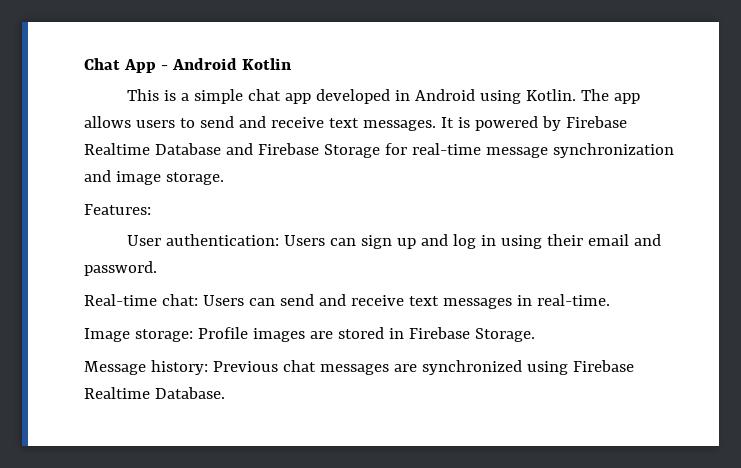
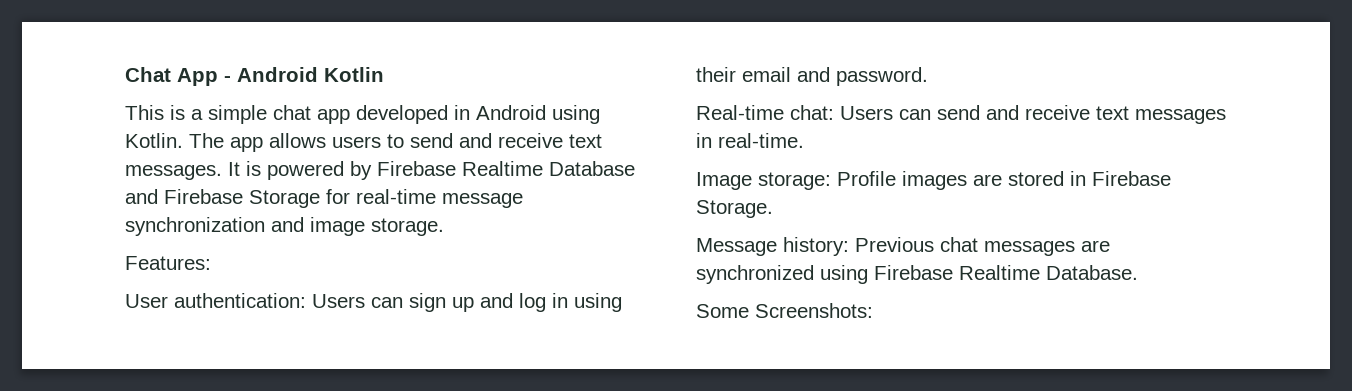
(225, 393) none -> [696,303,873,318] // Some Screenshots:

